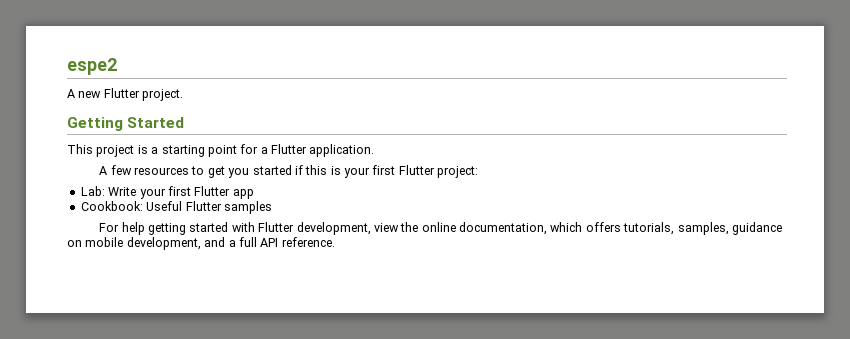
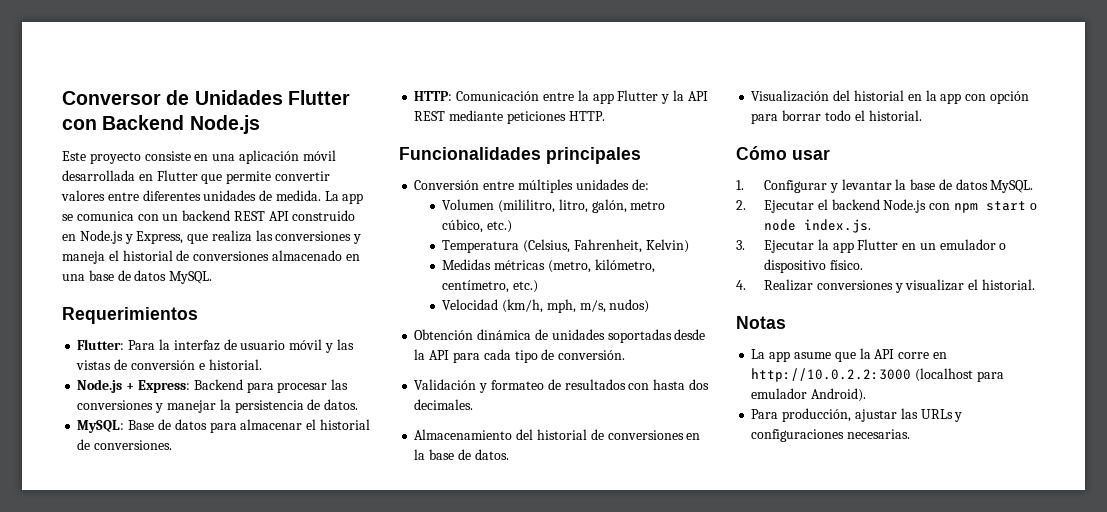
[67,58,117,75] [67,88,184,101] [67,117,185,131] [67,144,375,157] [99,165,479,178] [80,186,254,199] [80,201,272,214] [99,222,782,235] [67,237,335,250] espe2 // A new Flutter project. // Getting Started // This project is a starting point for a Flutter application. // A few resources to get you started if this is your first Flutter project: // Lab: Write your first Flutter app // Cookbook: Useful Flutter samples // For help getting started with Flutter development, view the online documentation, which offers tutorials, samples, guidance on mobile development, and a full API reference. -> [62,90,350,105] [62,115,260,134] [62,150,336,164] [62,170,330,184] [61,190,364,204] [62,210,356,221] [62,230,362,244] [62,250,360,264] [62,270,213,284] [62,307,198,324] [77,339,354,353] [76,359,262,370] [77,379,349,393] [77,399,359,413] [77,419,370,433] [77,439,173,450] [414,90,708,104] [414,110,605,124] [399,147,641,164] [414,179,649,193] [442,199,666,213] [442,219,513,233] [442,239,689,253] [442,259,655,273] [442,280,539,293] [442,299,650,313] [414,329,706,343] [414,349,626,363] [414,379,709,393] [414,399,474,410] [414,429,701,440] [414,449,509,460] [751,90,1029,104] [751,110,922,124] [736,146,830,160] [736,179,1034,193] [736,199,1037,213] [763,219,871,233] [736,239,1007,253] [763,259,863,273] [736,279,1035,293] [736,316,786,329] [751,348,947,362] [751,368,1004,382] [751,388,867,402] [751,408,963,422] [751,429,911,442] Conversor de Unidades Flutter con Backend Node.js // Este proyecto consiste en una aplicación móvil desarrollada en Flutter que permite convertir valores entre diferentes unidades de medida. La app se comunica con un backend REST API construido en Node.js y Express, que realiza las conversiones y maneja el historial de conversiones almacenado en una base de datos MySQL. // Requerimientos // Flutter: Para la interfaz de usuario móvil y las vistas de conversión e historial. // Node.js + Express: Backend para procesar las conversiones y manejar la persistencia de datos. // MySQL: Base de datos para almacenar el historial de conversiones. // HTTP: Comunicación entre la app Flutter y la API REST mediante peticiones HTTP. // Funcionalidades principales // Conversión entre múltiples unidades de: // Volumen (mililitro, litro, galón, metro cúbico, etc.) // Temperatura (Celsius, Fahrenheit, Kelvin) // Medidas métricas (metro, kilómetro, centímetro, etc.) // Velocidad (km/h, mph, m/s, nudos) // Obtención dinámica de unidades soportadas desde la API para cada tipo de conversión. // Validación y formateo de resultados con hasta dos decimales. // Almacenamiento del historial de conversiones en la base de datos. // Visualización del historial en la app con opción para borrar todo el historial. // Cómo usar // 1. Configurar y levantar la base de datos MySQL. // 2. Ejecutar el backend Node.js con npm start o node index.js. // 3. Ejecutar la app Flutter en un emulador o dispositivo físico. // 4. Realizar conversiones y visualizar el historial. // Notas // La app asume que la API corre en http://10.0.2.2:3000 (localhost para emulador Android). // Para producción, ajustar las URLs y configuraciones necesarias.

